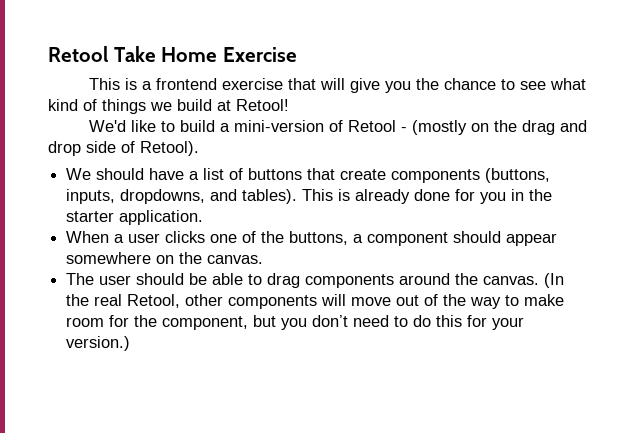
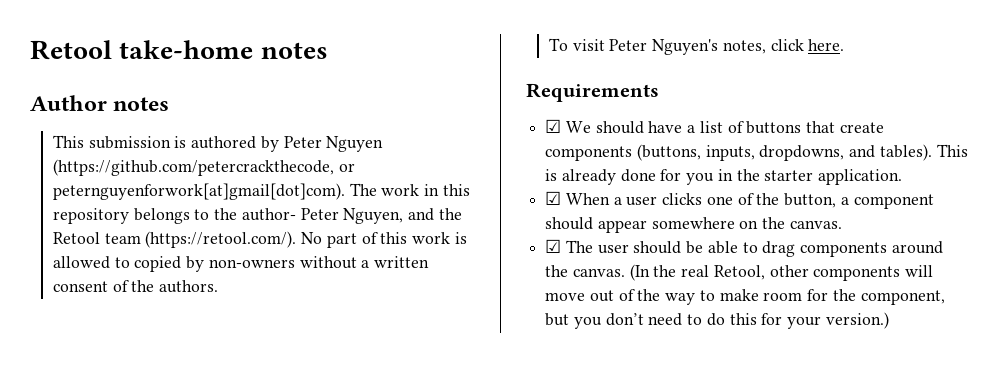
[48,46,297,62] [89,78,587,93] [48,99,289,114] [89,120,588,135] [48,141,199,156] Retool Take Home Exercise // This is a frontend exercise that will give you the chance to see what kind of things we build at Retool! // We'd like to build a mini-version of Retool - (mostly on the drag and drop side of Retool). // -> [30,40,328,60] [30,95,170,111] [52,135,384,152] [52,159,355,176] [52,183,470,200] [52,208,462,224] [52,231,467,248] [52,256,429,272] [52,280,219,293] [548,38,845,55] [526,83,659,102] [545,119,562,133] Retool take-home notes // Author notes // This submission is authored by Peter Nguyen (https://github.com/petercrackthecode, or peternguyenforwork[at]gmail[dot]com). The work in this repository belongs to the author- Peter Nguyen, and the Retool team (https://retool.com/). No part of this work is allowed to copied by non-owners without a written consent of the authors. // To visit Peter Nguyen's notes, click here. // Requirements // ☑
(204, 217) none -> [545,191,562,205] ☑
[289,231,349,245] buttons, -> [784,193,837,208] button,
(264, 259) none -> [545,239,562,253] ☑

